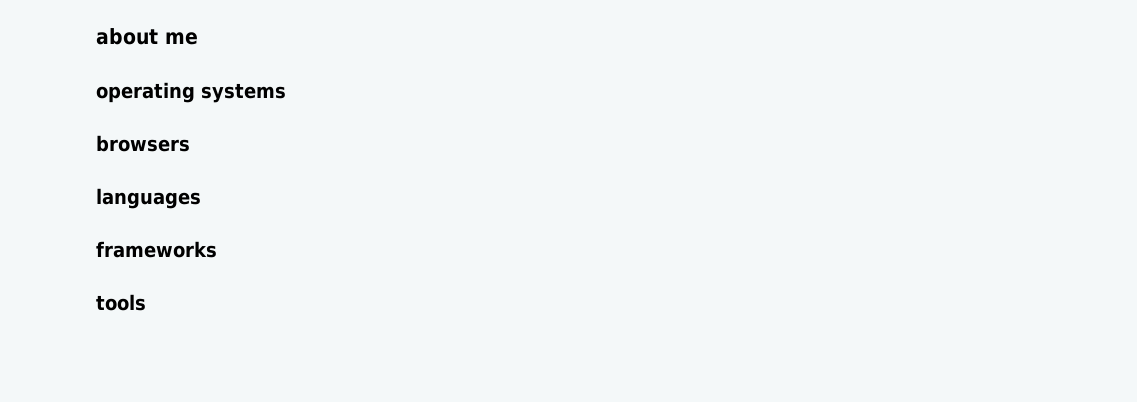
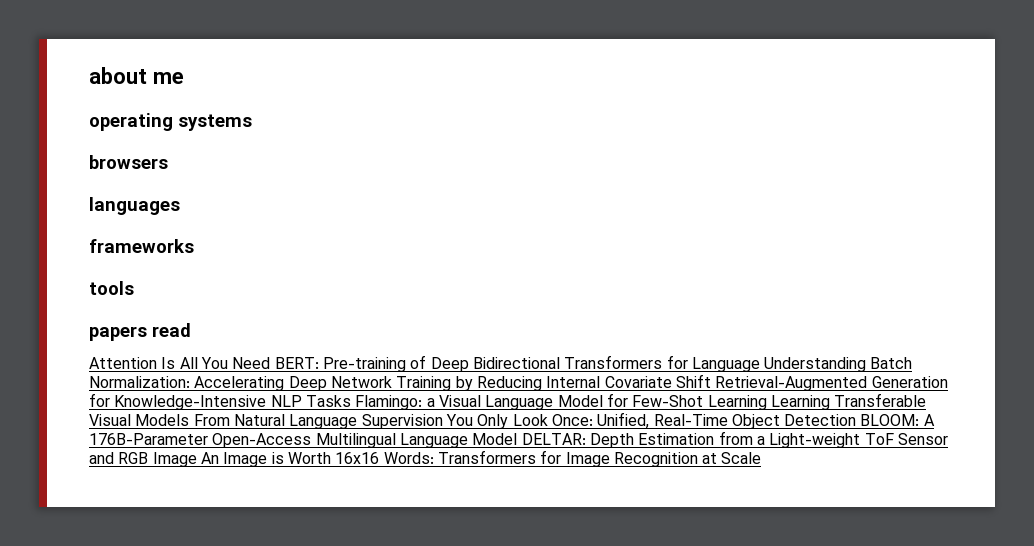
(146, 302) none -> [89,323,191,341] [89,355,913,372] [89,374,948,391] [89,393,927,410] [89,412,935,429] [89,431,948,448] [89,450,762,467] // papers read // Attention Is All You Need BERT: Pre-training of Deep Bidirectional Transformers for Language Understanding Batch Normalization: Accelerating Deep Network Training by Reducing Internal Covariate Shift Retrieval-Augmented Generation for Knowledge-Intensive NLP Tasks Flamingo: a Visual Language Model for Few-Shot Learning Learning Transferable Visual Models From Natural Language Supervision You Only Look Once: Unified, Real-Time Object Detection BLOOM: A 176B-Parameter Open-Access Multilingual Language Model DELTAR: Depth Estimation from a Light-weight ToF Sensor and RGB Image An Image is Worth 16x16 Words: Transformers for Image Recognition at Scale

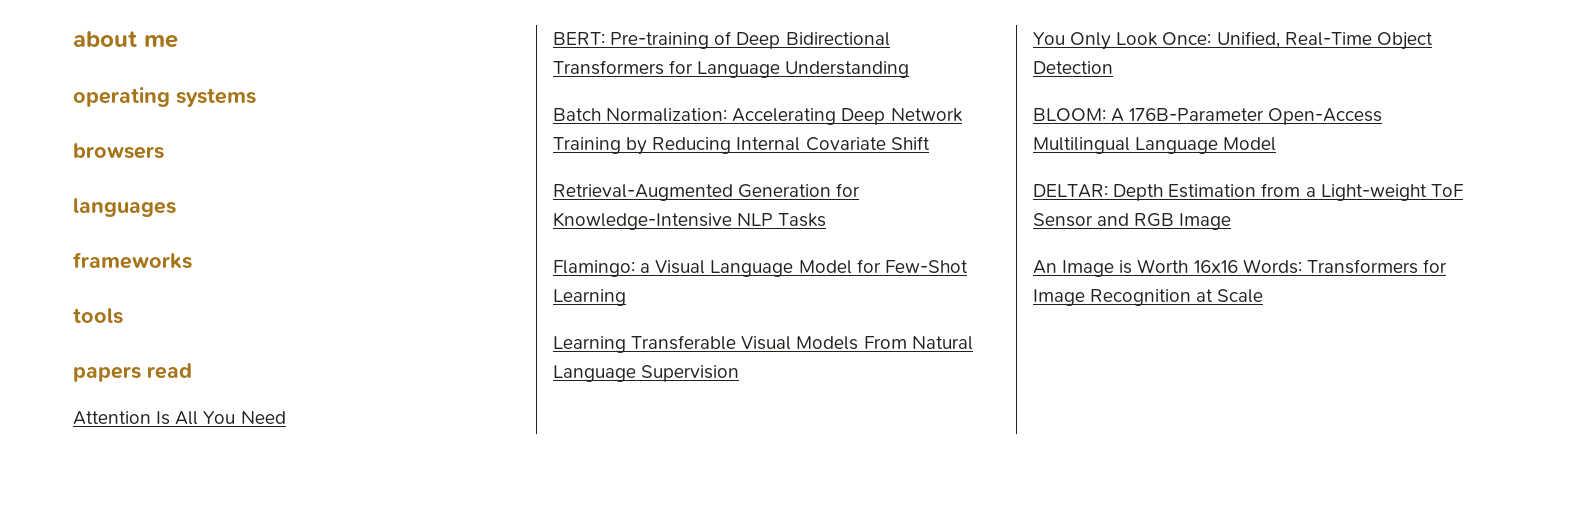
(271, 363) none -> (286, 417) //
(867, 364) none -> (910, 69) //
(711, 381) none -> (930, 143) //
(351, 401) none -> (827, 220) //
(767, 402) none -> (626, 297) //
(443, 421) none -> (740, 373) //
(857, 420) none -> (1113, 67) //
(518, 439) none -> (1277, 144) //
(197, 459) none -> (1232, 221) //

